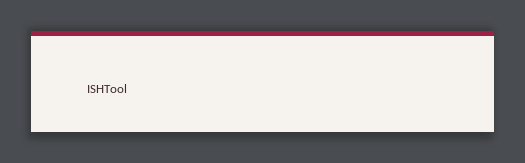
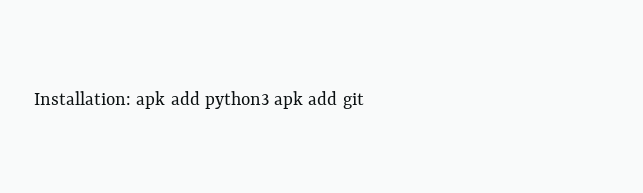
[87,84,127,93] ISHTool -> [34,91,364,109] Installation: apk add python3 apk add git

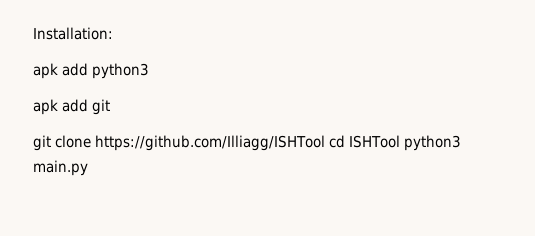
(131, 98) none -> (113, 33) //
(269, 100) none -> (149, 71) //
(364, 101) none -> [33,135,461,151] [33,160,88,176] // git clone https://github.com/Illiagg/ISHTool cd ISHTool python3 main.py

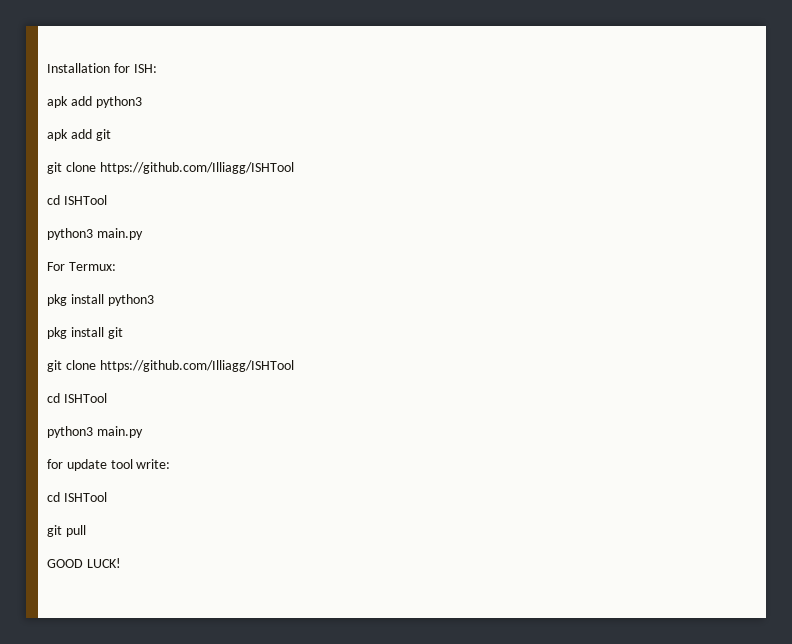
[33,27,113,40] Installation: -> [47,63,157,73] Installation for ISH:
[328,135,461,151] [33,160,88,176] cd ISHTool python3 main.py -> [47,195,107,205] [47,228,143,240] [47,262,116,271] [47,294,154,306] [47,327,123,339] [47,360,294,372] [47,393,107,403] [47,426,143,438] [47,459,171,471] [47,492,107,502] [47,525,86,537] [47,558,121,568] // cd ISHTool // python3 main.py // For Termux: // pkg install python3 // pkg install git // git clone https://github.com/Illiagg/ISHTool // cd ISHTool // python3 main.py // for update tool write: // cd ISHTool // git pull // GOOD LUCK!

